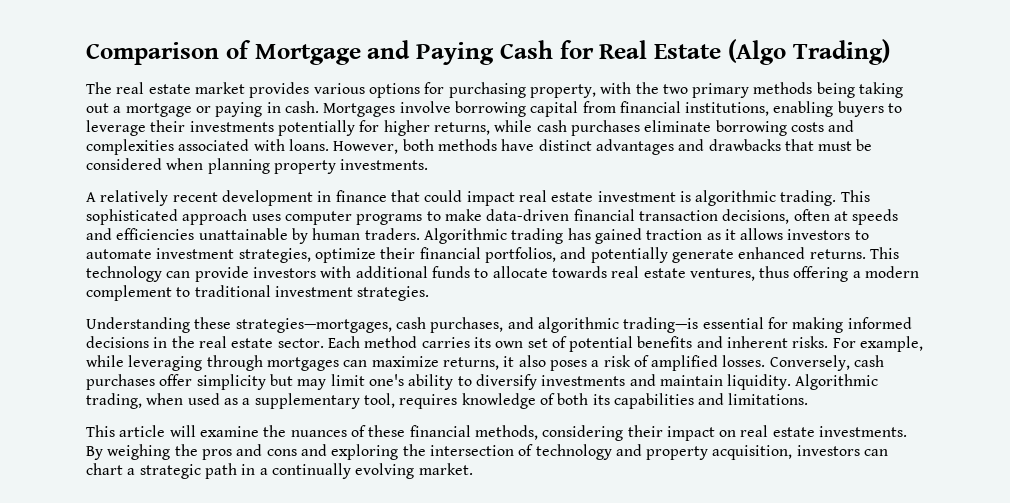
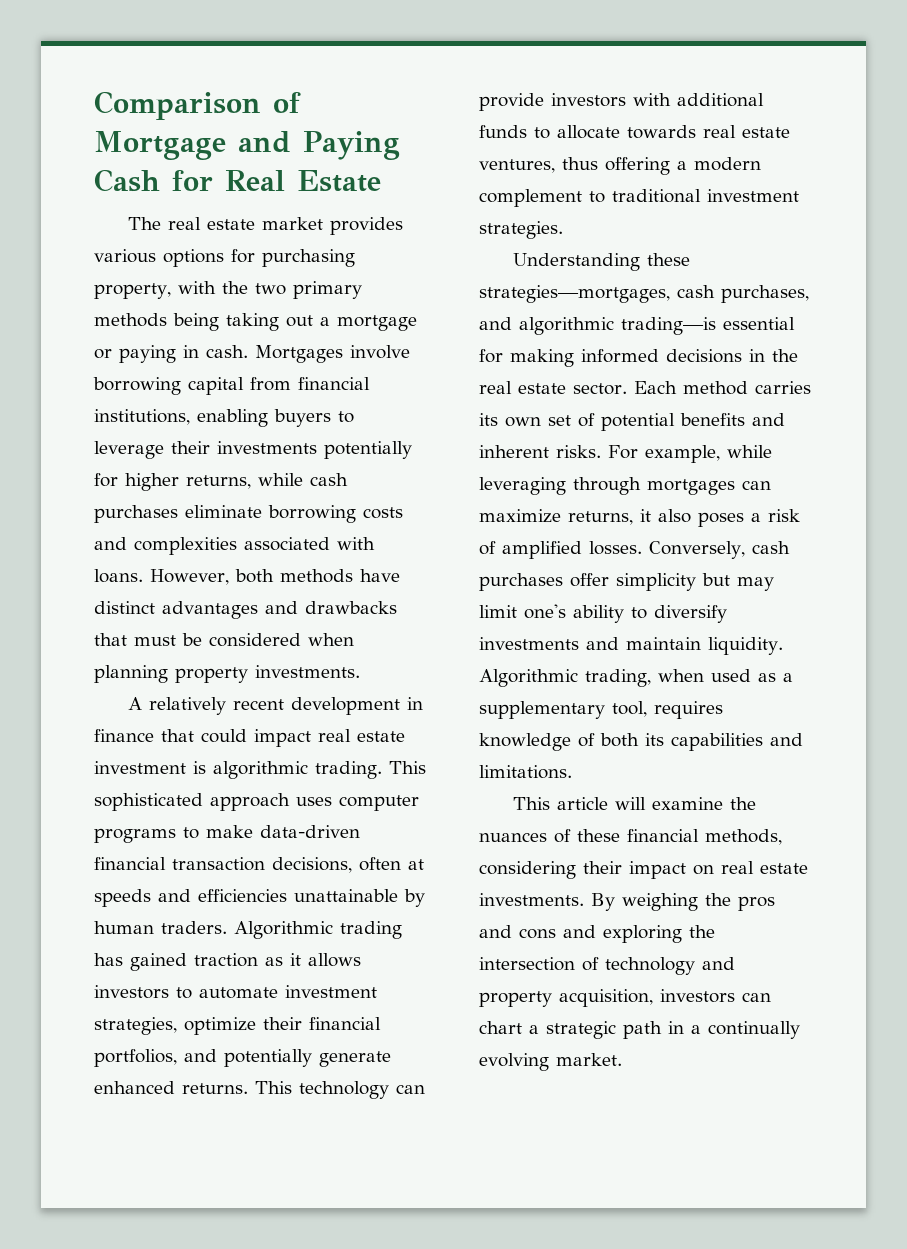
[727,39,890,65] (Algo Trading) -> (381, 181) none

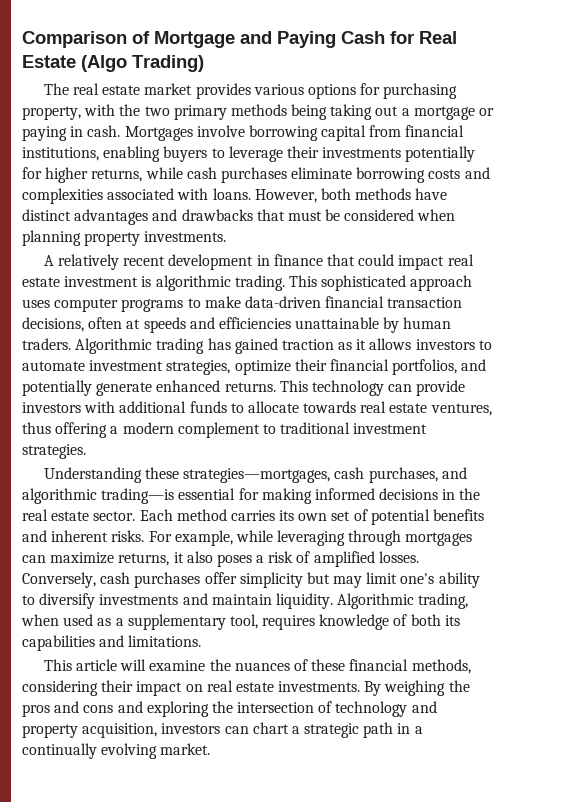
(381, 181) none -> [81,55,204,72] (Algo Trading)

